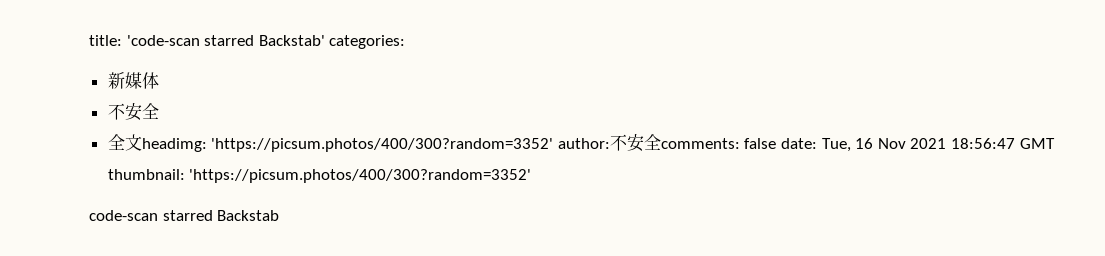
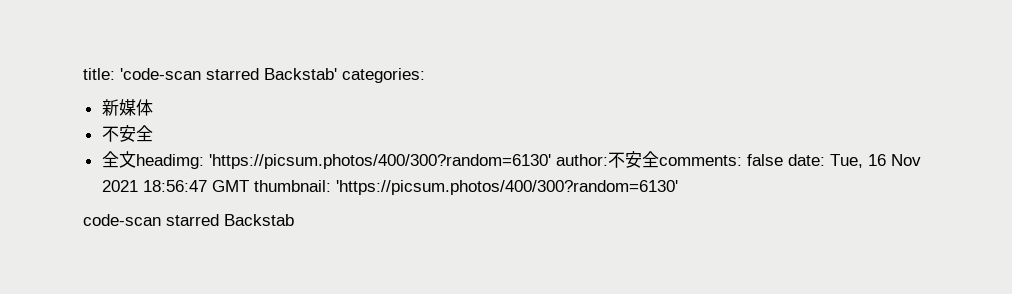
[211,138,554,152] 'https://picsum.photos/400/300?random=3352' -> [208,154,551,169] 'https://picsum.photos/400/300?random=6130'
[189,169,532,183] 'https://picsum.photos/400/300?random=3352' -> [335,180,678,195] 'https://picsum.photos/400/300?random=6130'

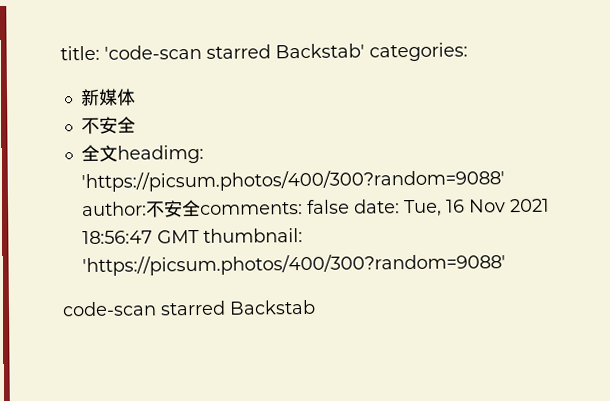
[208,154,551,169] 'https://picsum.photos/400/300?random=6130' -> [80,169,505,193] 'https://picsum.photos/400/300?random=9088'
[335,180,678,195] 'https://picsum.photos/400/300?random=6130' -> [81,253,506,277] 'https://picsum.photos/400/300?random=9088'

